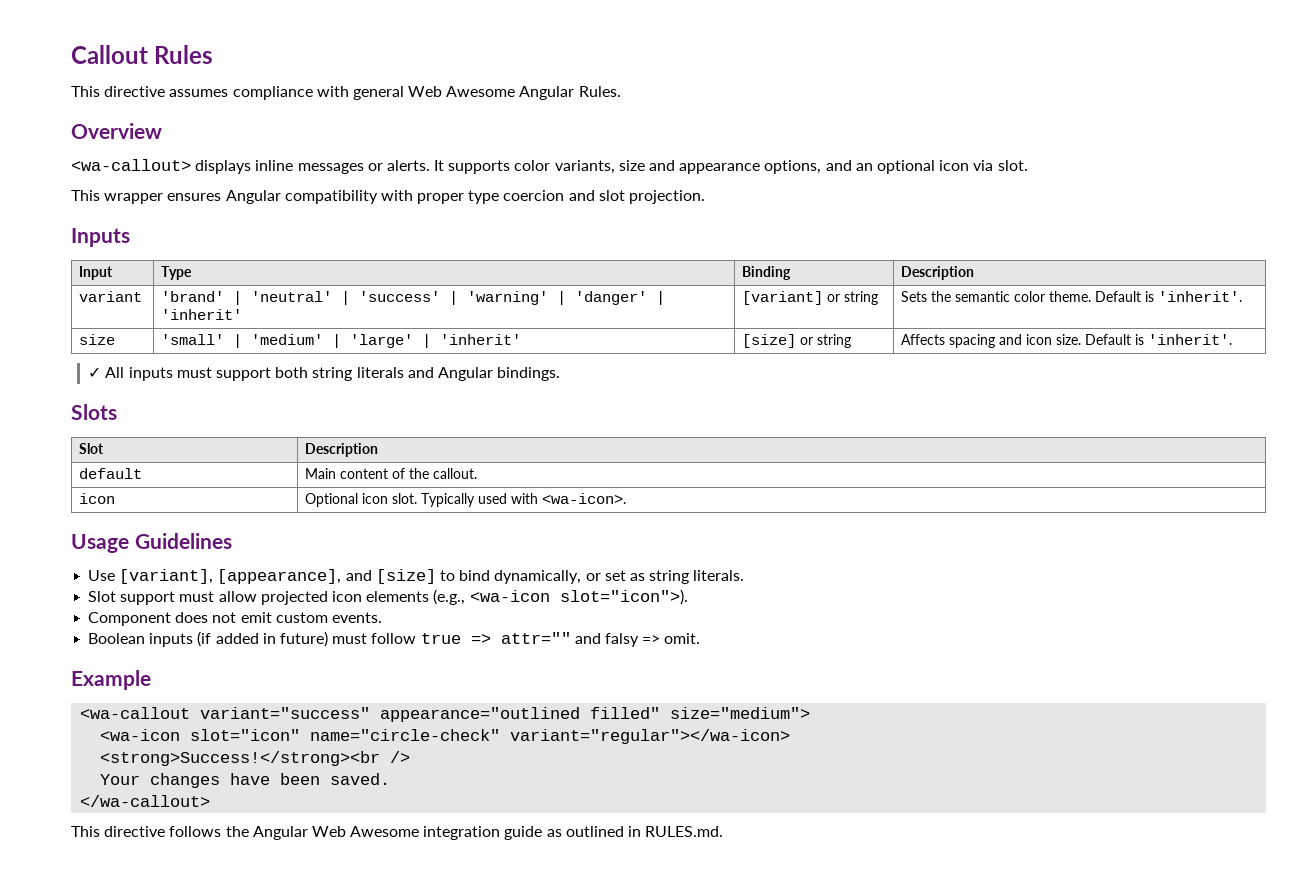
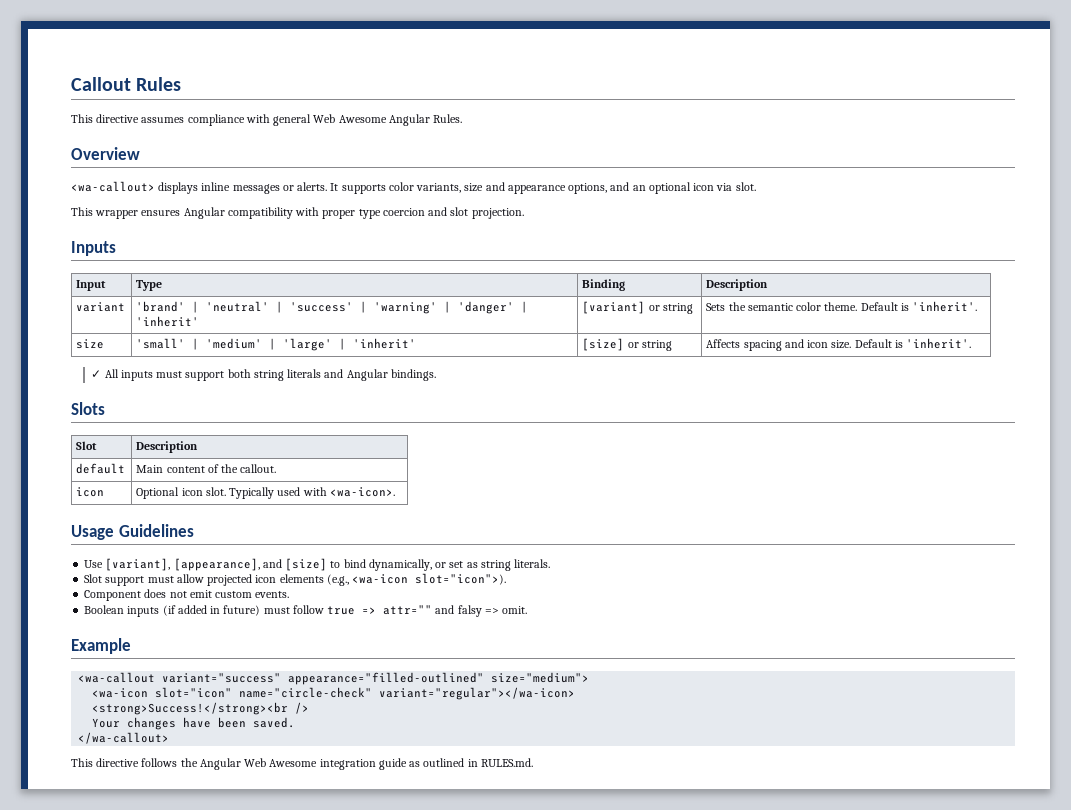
[380,707,661,722] appearance="outlined filled" -> [288,672,485,685] appearance="filled-outlined"

